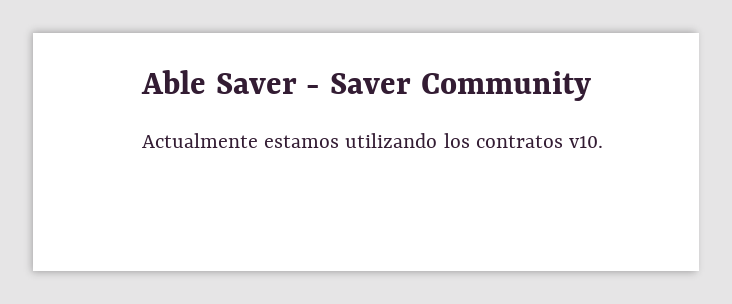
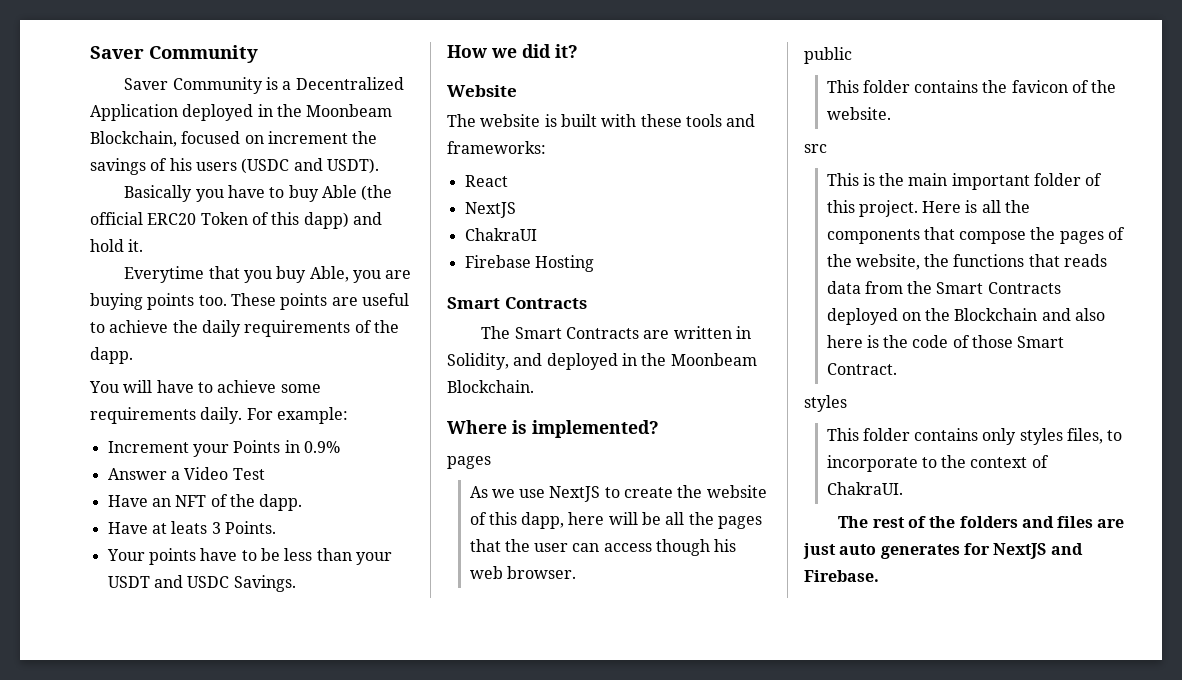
[141,70,321,94] Able Saver - -> (90, 52) none
[142,133,604,148] Actualmente estamos utilizando los contratos v10. -> [124,77,404,94] [90,104,393,121] [90,131,378,147] [90,158,379,175] [124,185,393,202] [90,212,382,229] [90,239,144,252] [124,266,412,283] [90,293,409,310] [90,320,399,337] [90,347,133,364] [89,380,321,393] [90,407,348,424] [107,440,340,457] [107,467,265,480] [107,494,303,511] [107,521,276,534] [106,548,392,565] [107,575,296,592] [447,44,578,58] [447,85,517,97] [447,114,756,127] [447,141,546,154] [464,175,508,187] [464,202,516,218] [464,228,537,241] [464,255,594,272] [447,297,587,309] [481,326,751,339] [447,353,757,370] [447,380,534,393] [447,420,659,438] [447,456,491,469] [469,485,767,502] [469,512,763,529] [469,539,737,556] [469,566,576,579] [804,47,852,64] [826,80,1117,93] [826,107,891,120] [804,144,827,153] [826,173,1103,190] [826,200,1031,217] [826,227,1126,244] [826,254,1108,270] [826,281,1061,294] [826,308,1106,325] [826,335,1065,348] [826,363,897,375] [804,395,847,412] [826,428,1123,445] [826,455,1049,472] [826,482,903,495] [838,516,1125,528] [803,543,1083,559] [804,570,879,582] Saver Community is a Decentralized Application deployed in the Moonbeam Blockchain, focused on increment the savings of his users (USDC and USDT). // Basically you have to buy Able (the official ERC20 Token of this dapp) and hold it. // Everytime that you buy Able, you are buying points too. These points are useful to achieve the daily requirements of the dapp. // You will have to achieve some requirements daily. For example: // Increment your Points in 0.9% // Answer a Video Test // Have an NFT of the dapp. // Have at leats 3 Points. // Your points have to be less than your USDT and USDC Savings. // How we did it? // Website // The website is built with these tools and frameworks: // React // NextJS // ChakraUI // Firebase Hosting // Smart Contracts // The Smart Contracts are written in Solidity, and deployed in the Moonbeam Blockchain. // Where is implemented? // pages // As we use NextJS to create the website of this dapp, here will be all the pages that the user can access though his web browser. // public // This folder contains the favicon of the website. // src // This is the main important folder of this project. Here is all the components that compose the pages of the website, the functions that reads data from the Smart Contracts deployed on the Blockchain and also here is the code of those Smart Contract. // styles // This folder contains only styles files, to incorporate to the context of ChakraUI. // The rest of the folders and files are just auto generates for NextJS and Firebase.

